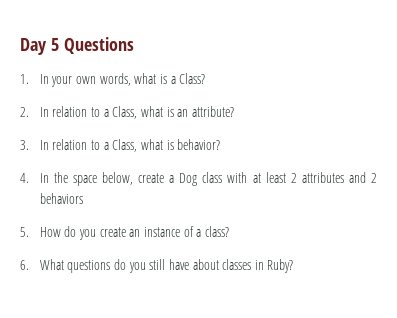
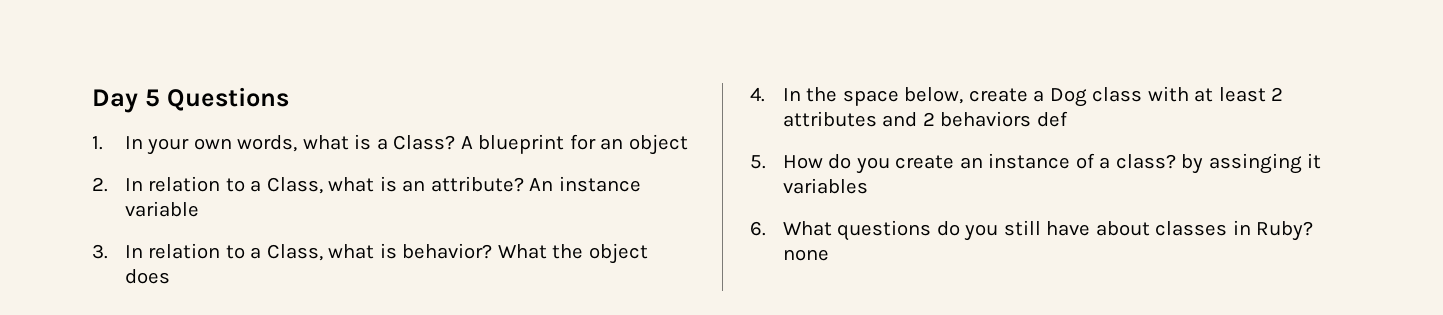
(206, 78) none -> [460,134,689,155] A blueprint for an object
(234, 111) none -> [529,176,641,192] [124,201,199,217] An instance variable
(221, 144) none -> [497,243,648,264] [124,269,170,284] What the object does
(83, 198) none -> [1036,111,1068,127] def
(229, 231) none -> [1181,153,1322,174] [782,178,868,194] by assinging it variables
[267,259,294,273] Ruby? -> [1256,221,1314,241] [782,249,829,261] Ruby? none

